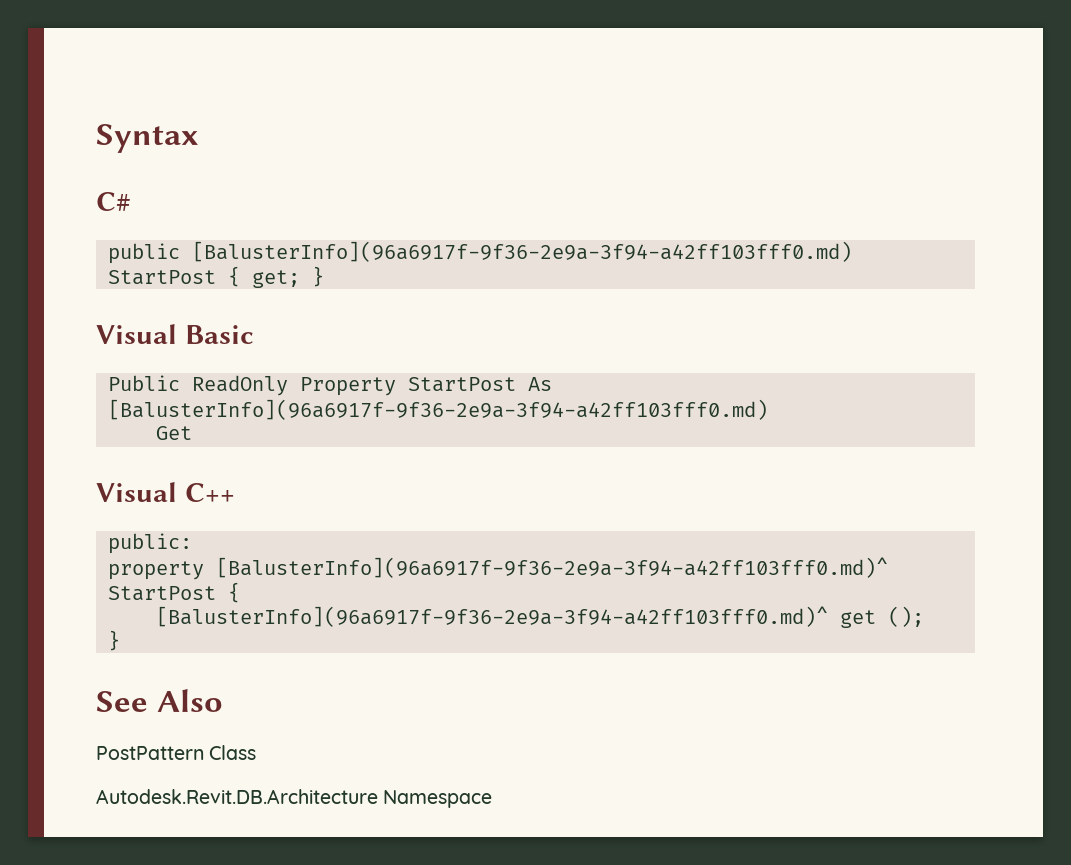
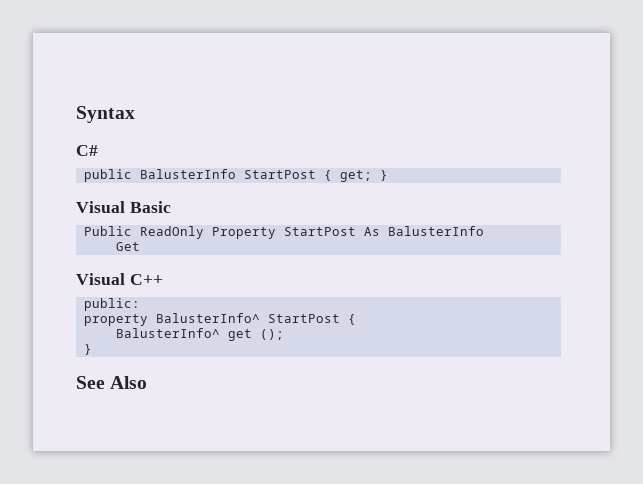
[191,241,852,262] [BalusterInfo](96a6917f-9f36-2e9a-3f94-a42ff103fff0.md) -> [140,169,237,179] BalusterInfo
[107,399,768,420] [BalusterInfo](96a6917f-9f36-2e9a-3f94-a42ff103fff0.md) -> [388,226,485,236] BalusterInfo
[215,557,888,578] [BalusterInfo](96a6917f-9f36-2e9a-3f94-a42ff103fff0.md)^ -> [156,313,261,323] BalusterInfo^
[155,606,828,627] [BalusterInfo](96a6917f-9f36-2e9a-3f94-a42ff103fff0.md)^ -> [116,328,221,338] BalusterInfo^
[96,745,257,760] [96,789,493,808] // PostPattern Class // Autodesk.Revit.DB.Architecture Namespace -> (148, 382) none

